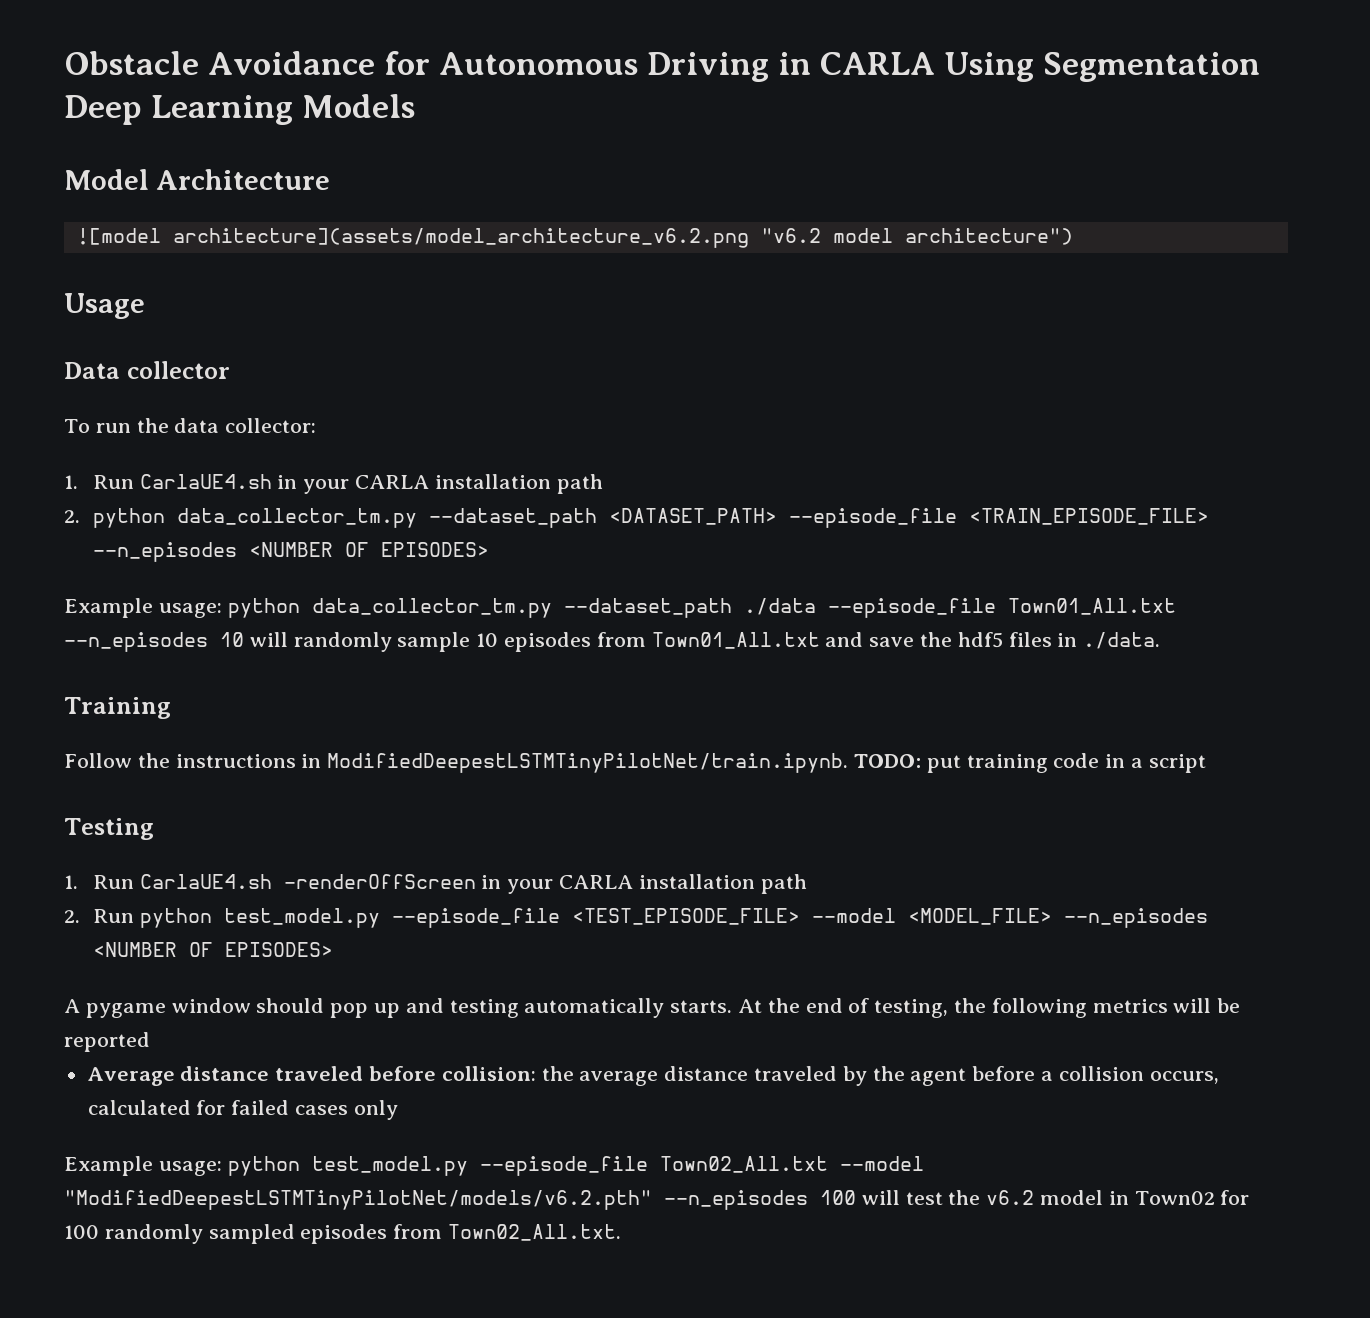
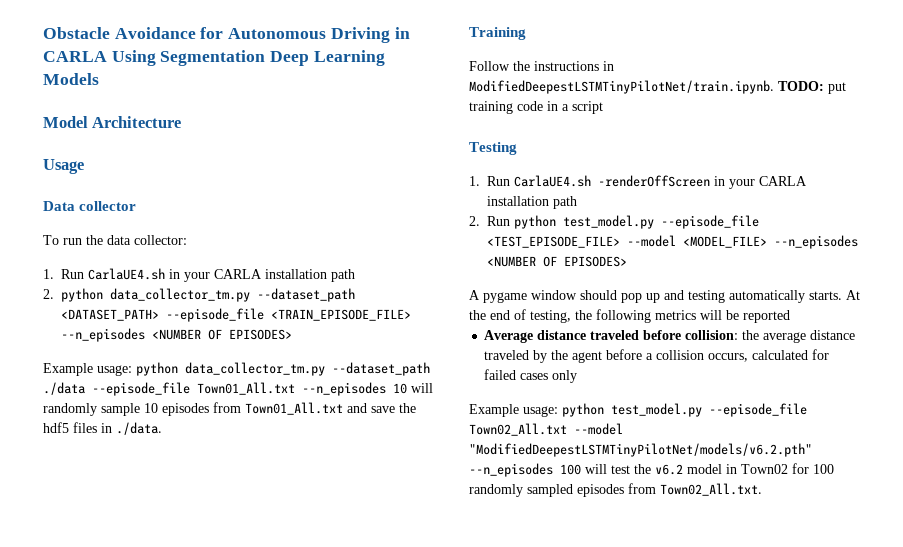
[76,228,1073,248] // ![model architecture](assets/model_architecture_v6.2.png "v6.2 model architecture") -> (182, 122) none

